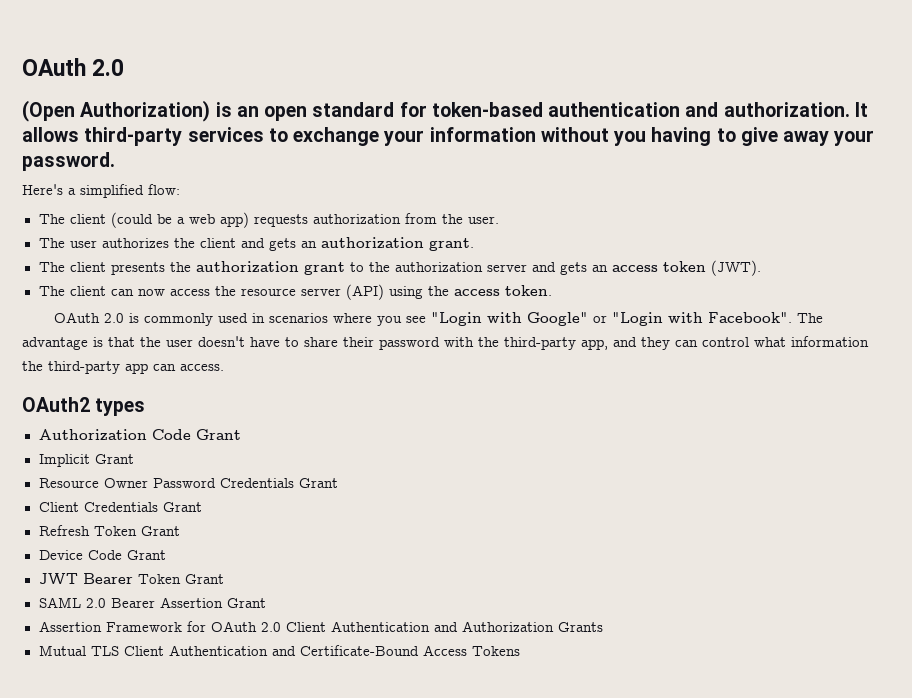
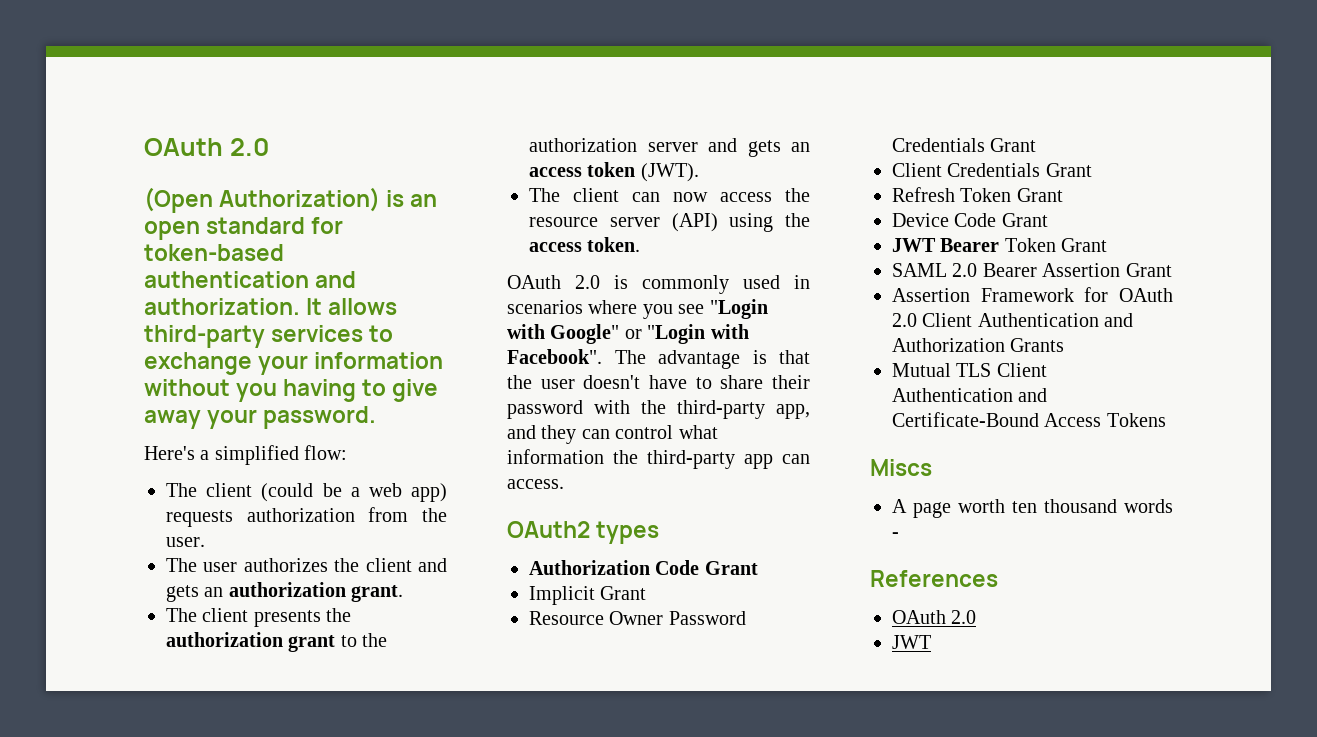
(520, 651) none -> [870,459,932,476] [892,499,1173,518] [892,532,899,538] [870,570,998,587] [892,610,977,624] [892,635,931,649] // Miscs // A page worth ten thousand words - // References // OAuth 2.0 // JWT

